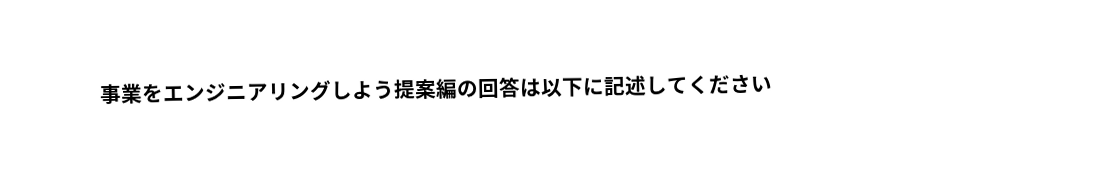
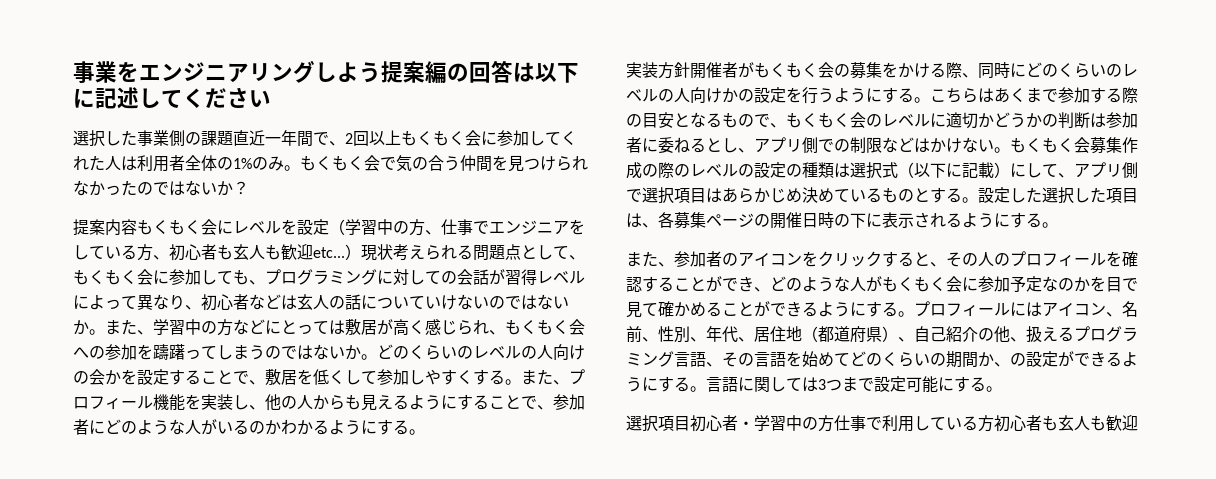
(773, 84) none -> [73,130,577,147] [73,155,588,172] [73,180,249,196] [73,219,585,236] [73,244,585,261] [73,269,585,285] [73,294,569,311] [73,318,585,336] [73,344,585,360] [73,368,585,385] [73,394,585,411] [73,419,425,435] [626,62,1138,79] [626,87,1138,104] [626,112,1138,129] [626,137,1138,154] [626,162,1138,179] [626,187,1138,204] [626,212,1058,229] [626,251,1138,267] [626,276,1138,292] [626,301,1138,318] [626,326,1138,343] [626,351,1138,368] [626,376,1002,393] [626,415,1138,432] // 選択した事業側の課題直近一年間で、2回以上もくもく会に参加してくれた人は利用者全体の1%のみ。もくもく会で気の合う仲間を見つけられなかったのではないか？ // 提案内容もくもく会にレベルを設定（学習中の方、仕事でエンジニアをしている方、初心者も玄人も歓迎etc...）現状考えられる問題点として、もくもく会に参加しても、プログラミングに対しての会話が習得レベルによって異なり、初心者などは玄人の話についていけないのではないか。また、学習中の方などにとっては敷居が高く感じられ、もくもく会への参加を躊躇ってしまうのではないか。どのくらいのレベルの人向けの会かを設定することで、敷居を低くして参加しやすくする。また、プロフィール機能を実装し、他の人からも見えるようにすることで、参加者にどのような人がいるのかわかるようにする。 // 実装方針開催者がもくもく会の募集をかける際、同時にどのくらいのレベルの人向けかの設定を行うようにする。こちらはあくまで参加する際の目安となるもので、もくもく会のレベルに適切かどうかの判断は参加者に委ねるとし、アプリ側での制限などはかけない。もくもく会募集作成の際のレベルの設定の種類は選択式（以下に記載）にして、アプリ側で選択項目はあらかじめ決めているものとする。設定した選択した項目は、各募集ページの開催日時の下に表示されるようにする。 // また、参加者のアイコンをクリックすると、その人のプロフィールを確認することができ、どのような人がもくもく会に参加予定なのかを目で見て確かめることができるようにする。プロフィールにはアイコン、名前、性別、年代、居住地（都道府県）、自己紹介の他、扱えるプログラミング言語、その言語を始めてどのくらいの期間か、の設定ができるようにする。言語に関しては3つまで設定可能にする。 // 選択項目初心者・学習中の方仕事で利用している方初心者も玄人も歓迎

